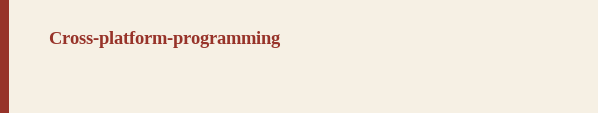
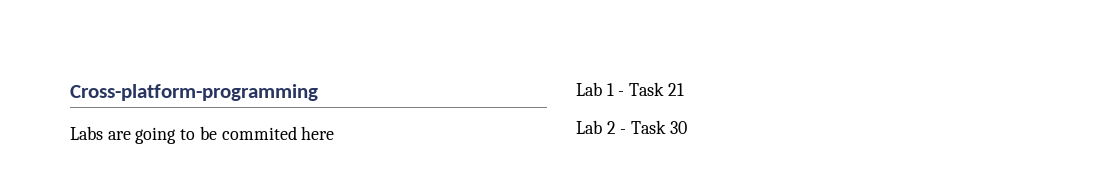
(281, 39) none -> [70,126,335,144] [576,82,684,96] [576,120,687,134] // Labs are going to be commited here // Lab 1 - Task 21 // Lab 2 - Task 30

